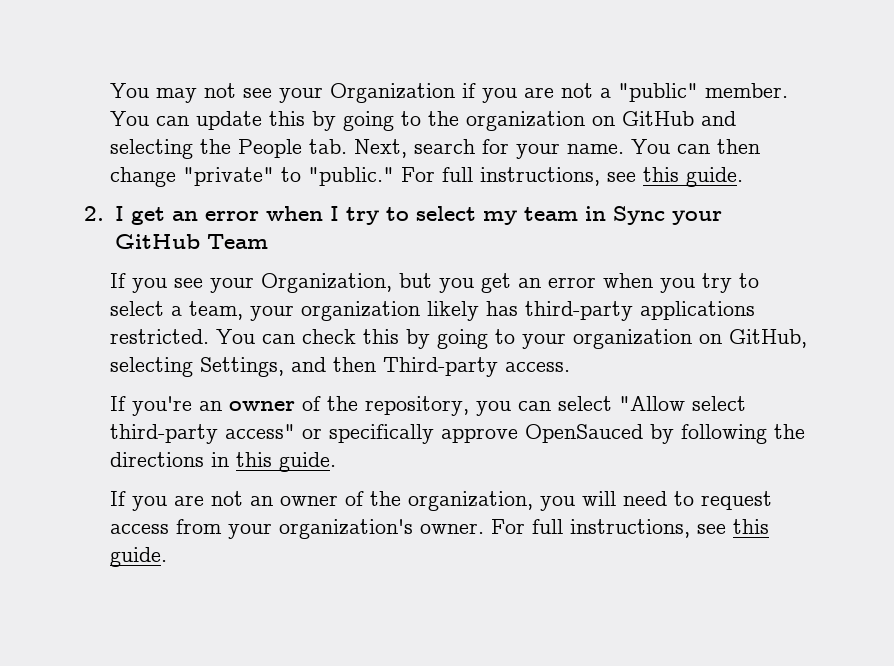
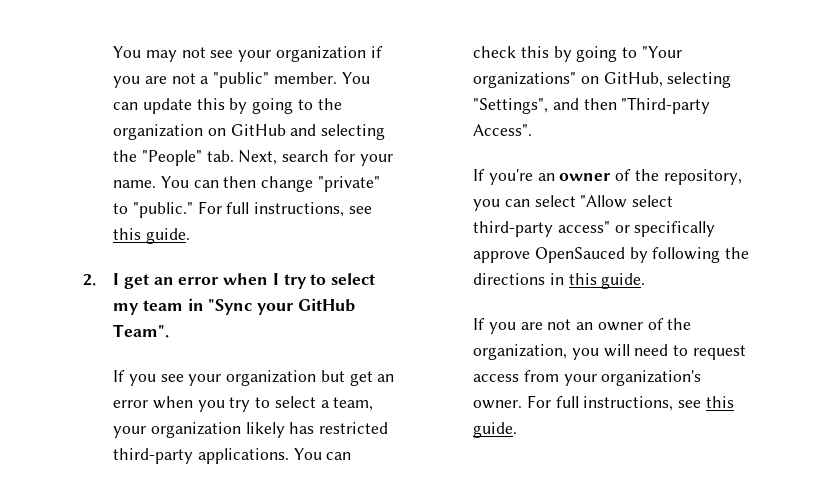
[330,83,456,103] Organization -> [275,46,366,62] organization
[238,139,303,158] People -> [141,150,202,166] "People"
[612,206,665,225] Sync -> [208,299,253,315] "Sync
[206,234,268,249] Team -> [113,324,170,338] Team".
[261,273,475,293] Organization, but you -> [226,370,345,386] organization but
[525,301,756,321] [110,329,210,344] third-party applications restricted. -> [319,422,389,434] [113,448,289,464] restricted third-party applications.
[522,329,693,349] your organization -> [641,46,682,58] [473,72,577,88] "Your organizations"
[200,357,285,377] Settings, -> [473,98,549,114] "Settings",
[383,357,571,377] Third-party access. -> [621,97,711,114] [473,124,533,136] "Third-party Access".

